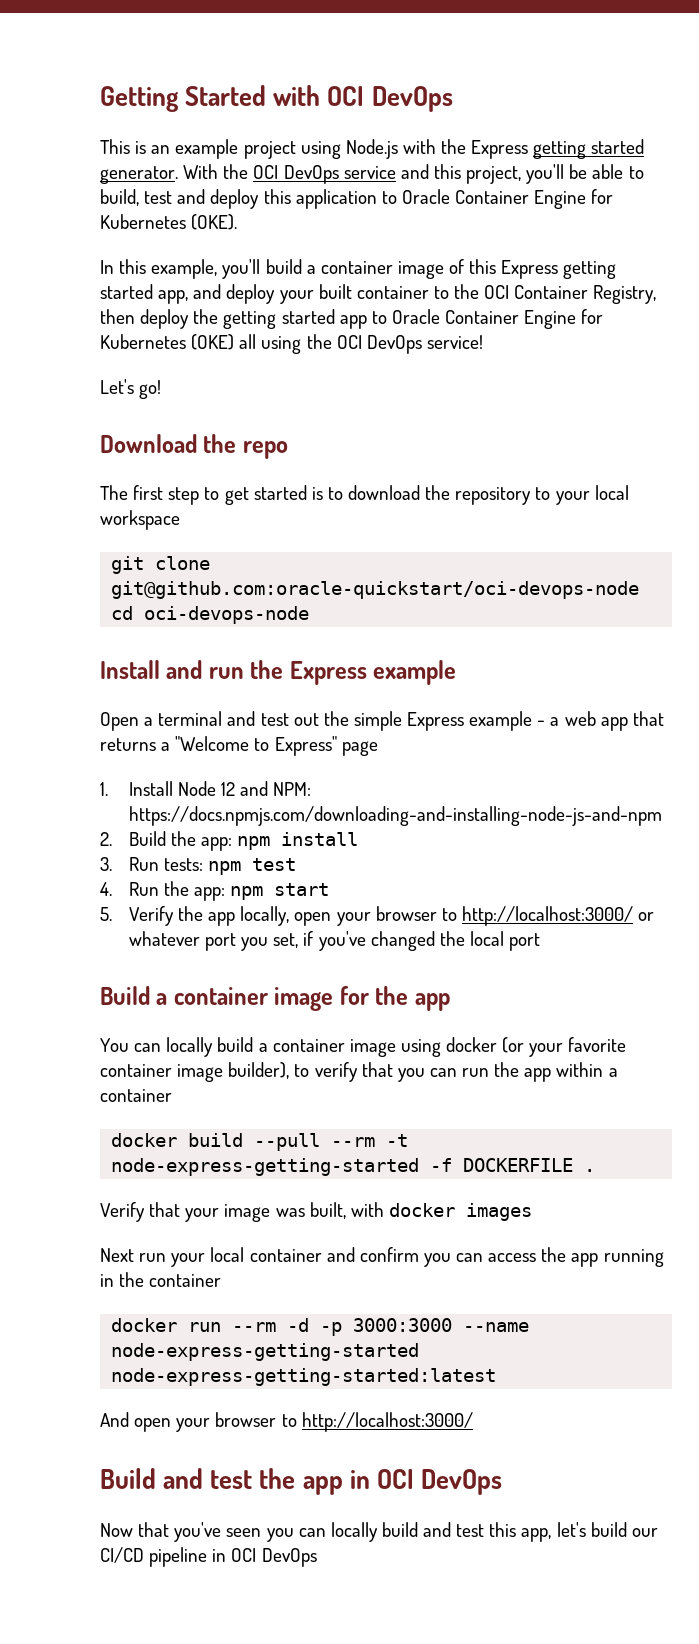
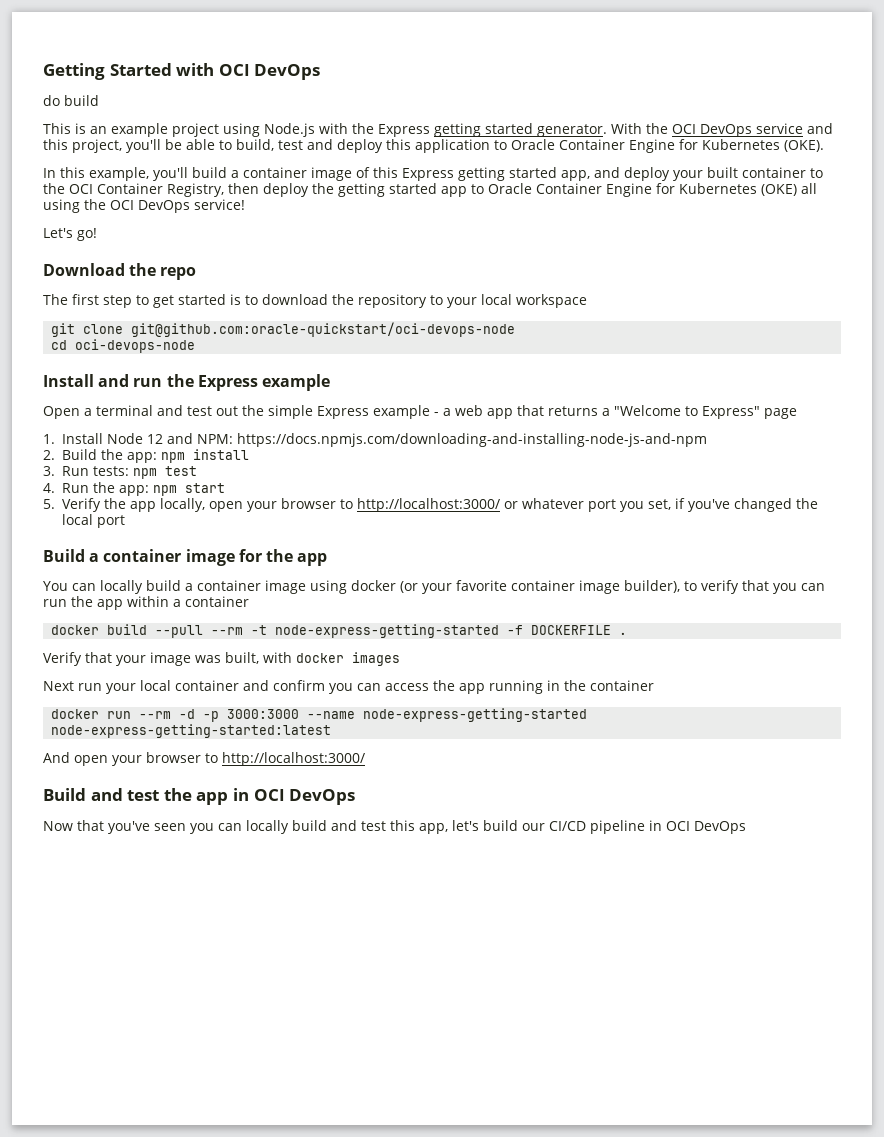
(453, 99) none -> [43,95,99,106] // do build

